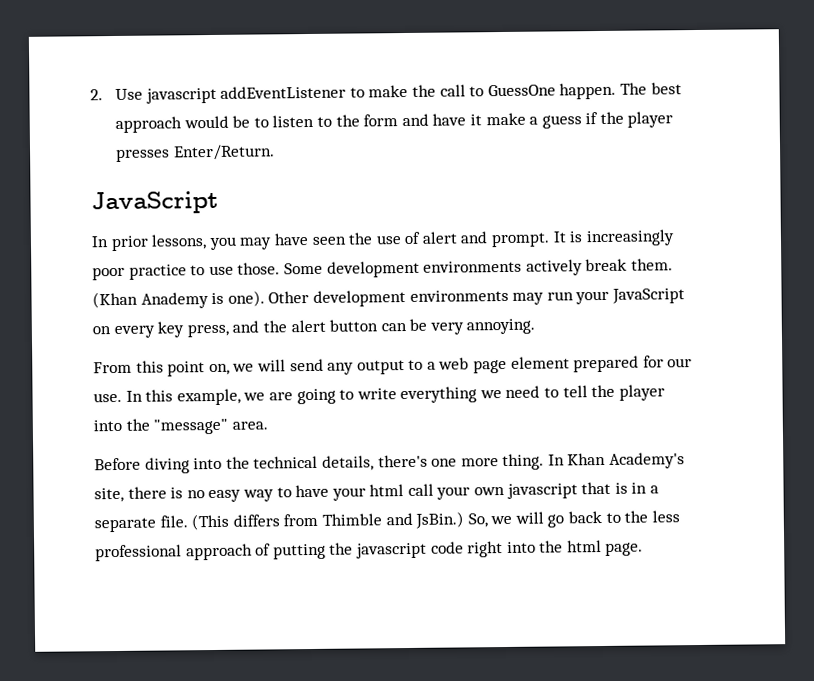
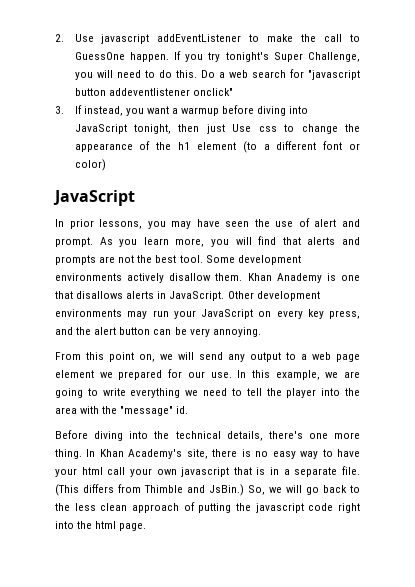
[619,82,682,95] [115,111,674,133] [116,144,275,162] The best approach would be to listen to the form and have it make a guess if the player presses Enter/Return. -> [173,51,361,62] [74,69,360,80] [74,88,233,96] [55,105,309,116] [74,124,361,134] [74,141,361,153] [74,159,106,171] If you try tonight's Super Challenge, you will need to do this. Do a web search for "javascript button addeventlistener onclick" // 3. If instead, you want a warmup before diving into JavaScript tonight, then just Use css to change the appearance of the h1 element (to a different font or color)
[552,229,675,247] [92,258,673,281] [92,290,265,309] It is increasingly poor practice to use those. Some development environments actively break them. (Khan Anademy is one). -> [99,236,360,247] [55,255,301,265] [55,273,360,283] [55,291,225,301] As you learn more, you will find that alerts and prompts are not the best tool. Some development environments actively disallow them. Khan Anademy is one that disallows alerts in JavaScript.
(570, 362) none -> [99,372,113,378] we
[153,418,268,435] "message" area. -> [55,406,189,416] area with the "message" id.
[95,544,182,562] professional -> [100,503,128,511] clean

